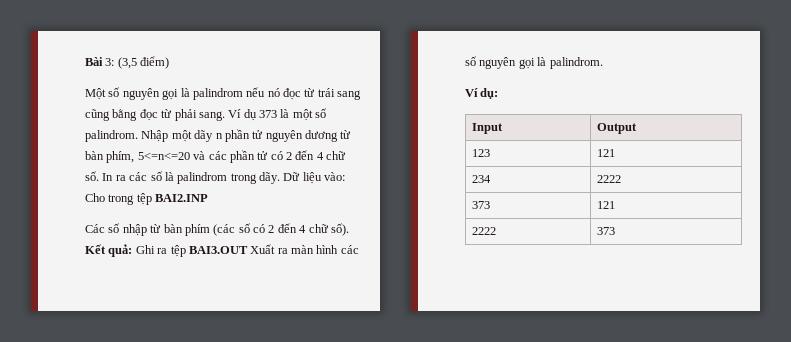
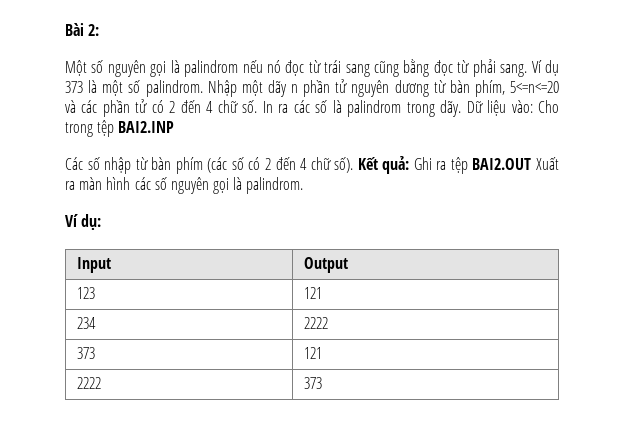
[105,56,170,69] 3: (3,5 điểm) -> [88,24,100,36] 2:
[188,246,248,254] BAI3.OUT -> [472,158,532,170] BAI2.OUT

